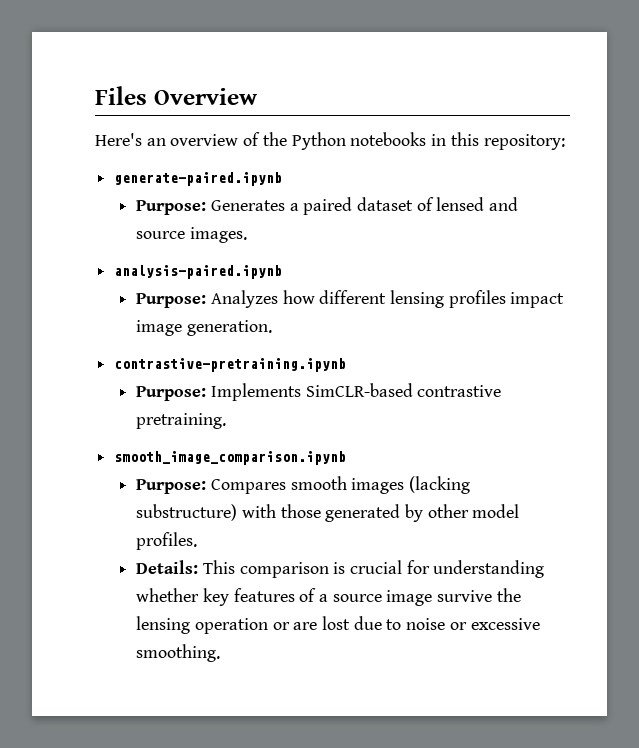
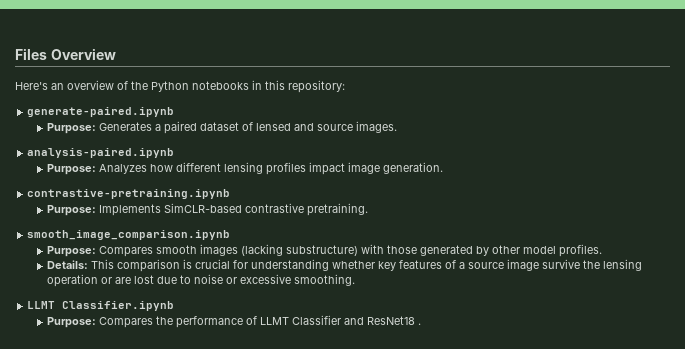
(221, 653) none -> [27,301,175,311] [46,315,421,328] // LLMT Classifier.ipynb // Purpose: Compares the performance of LLMT Classifier and ResNet18 .

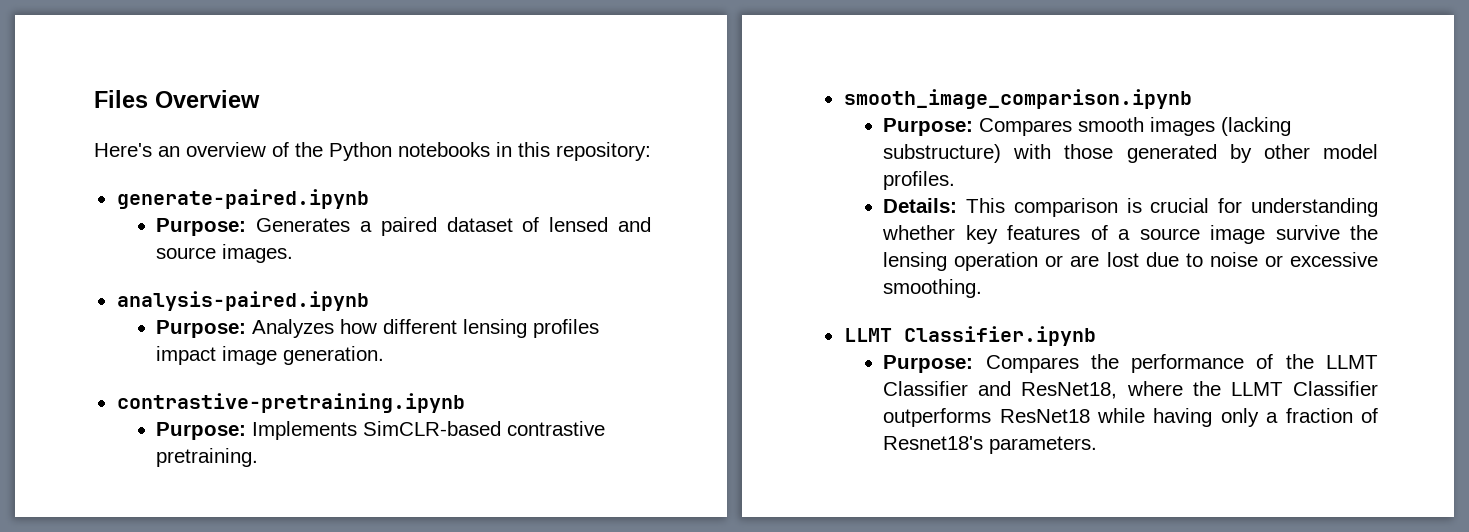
(257, 320) none -> [1285,354,1314,369] the
[366,316,421,325] ResNet18 . -> [1021,381,1378,399] [883,408,1378,427] [883,436,1098,454] ResNet18, where the LLMT Classifier outperforms ResNet18 while having only a fraction of Resnet18's parameters.

